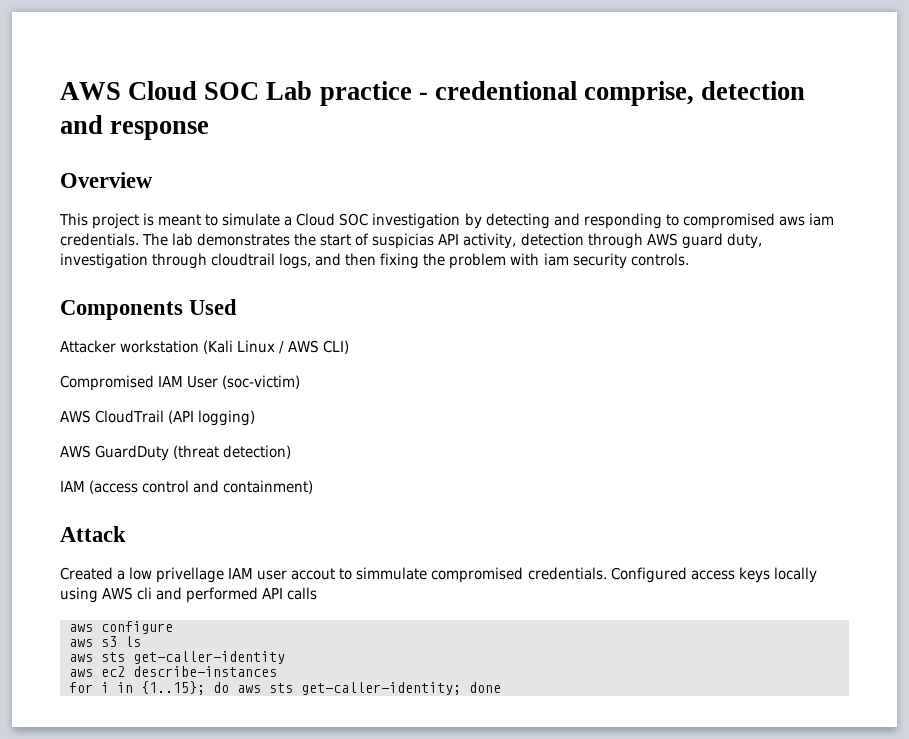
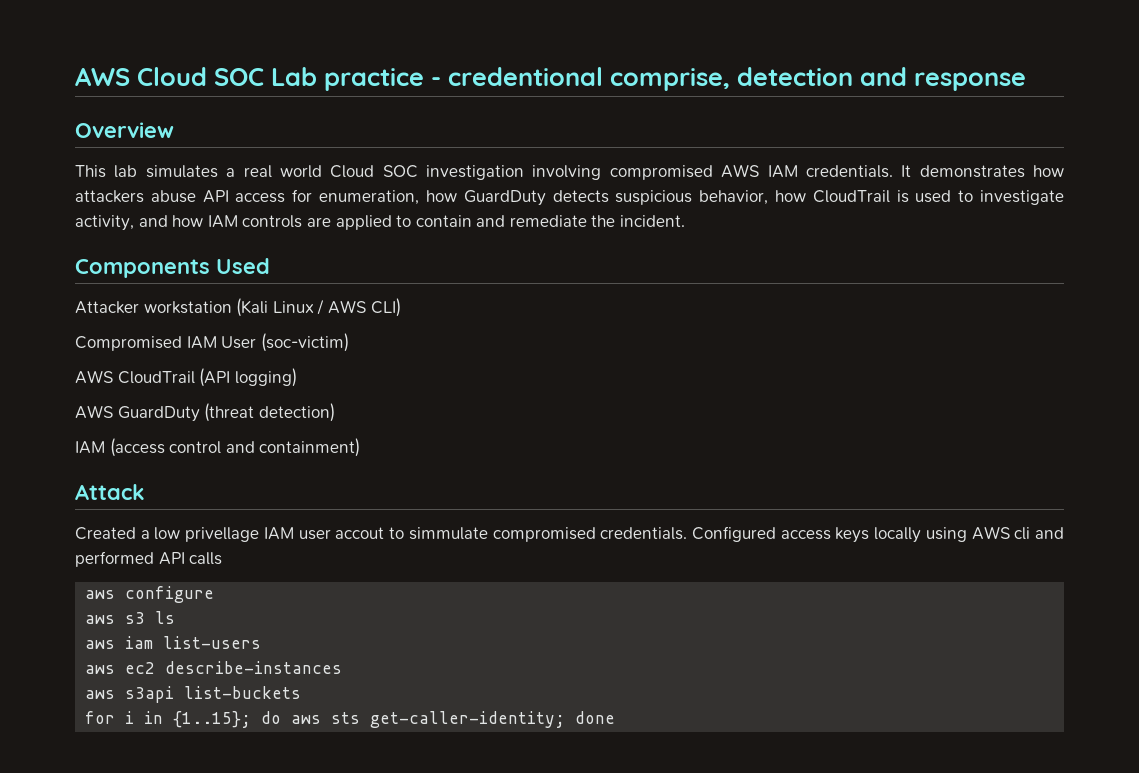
[92,213,834,229] [60,233,762,249] [60,253,689,269] project is meant to simulate a Cloud SOC investigation by detecting and responding to compromised aws iam credentials. The lab demonstrates the start of suspicias API activity, detection through AWS guard duty, investigation through cloudtrail logs, and then fixing the problem with iam security controls. -> [114,164,1064,180] [75,189,1064,206] [75,215,686,231] lab simulates a real world Cloud SOC investigation involving compromised AWS IAM credentials. It demonstrates how attackers abuse API access for enumeration, how GuardDuty detects suspicious behavior, how CloudTrail is used to investigate activity, and how IAM controls are applied to contain and remediate the incident.
[101,651,285,664] sts get-caller-identity -> [125,636,262,649] iam list-users
(277, 671) none -> [85,686,302,703] // aws s3api list-buckets

